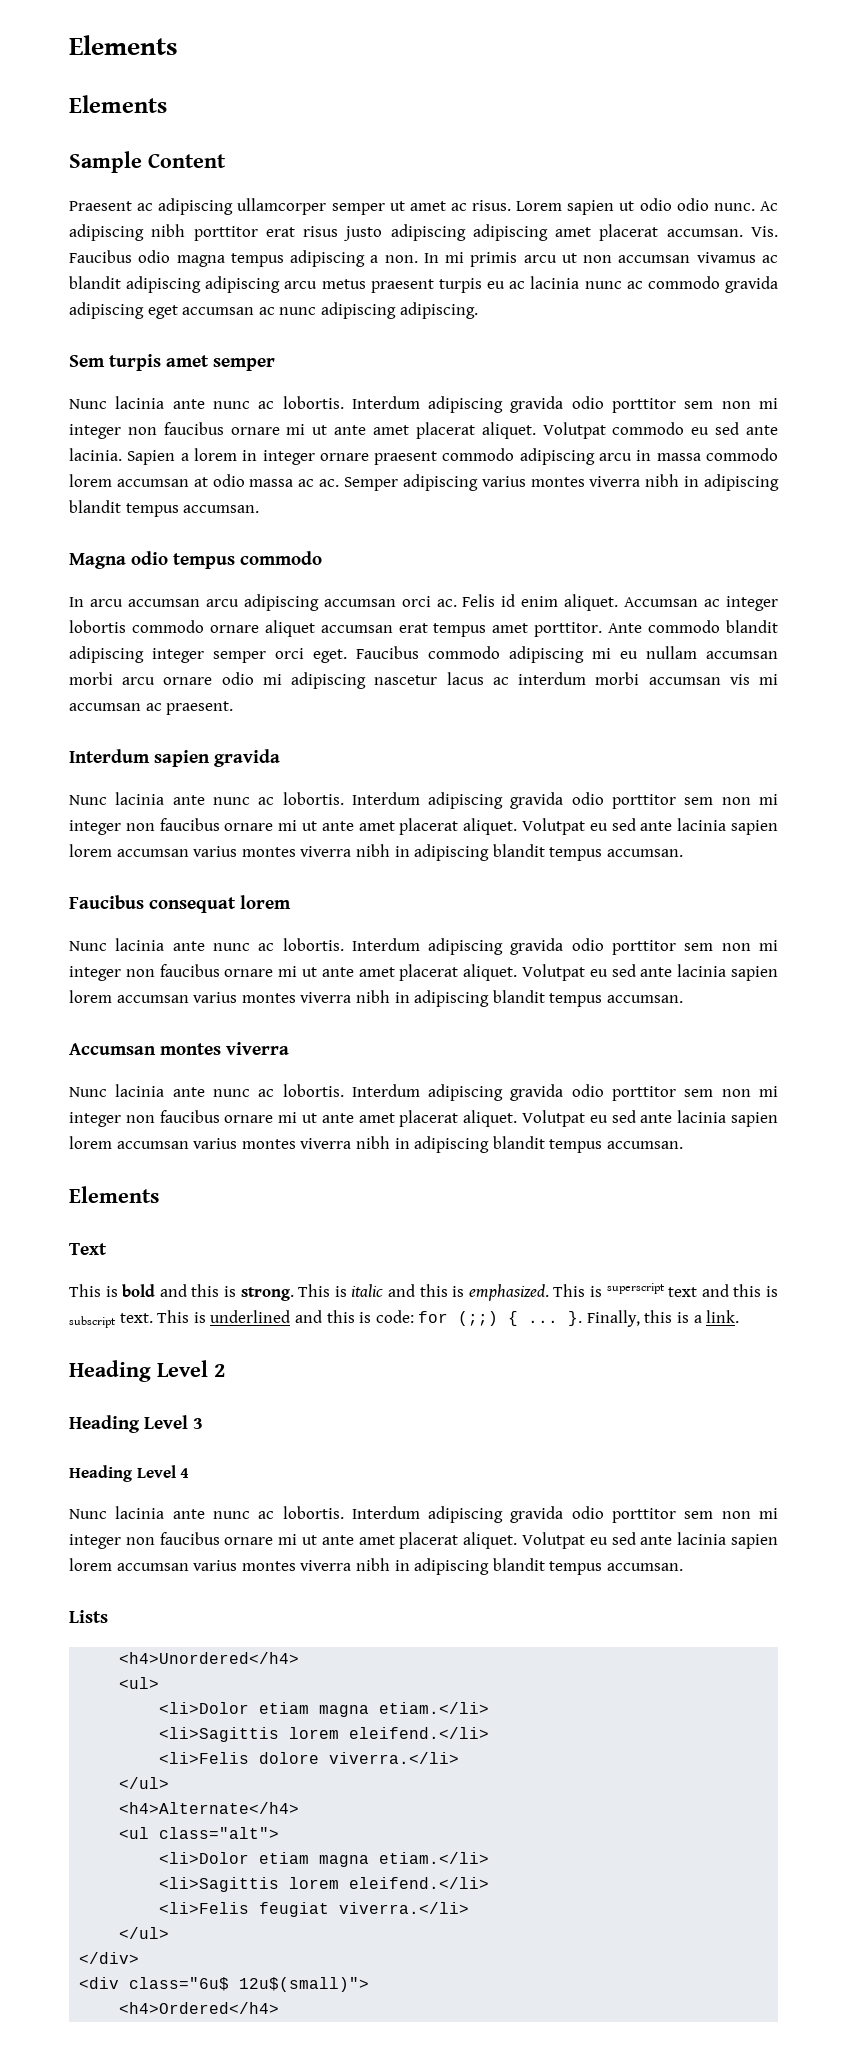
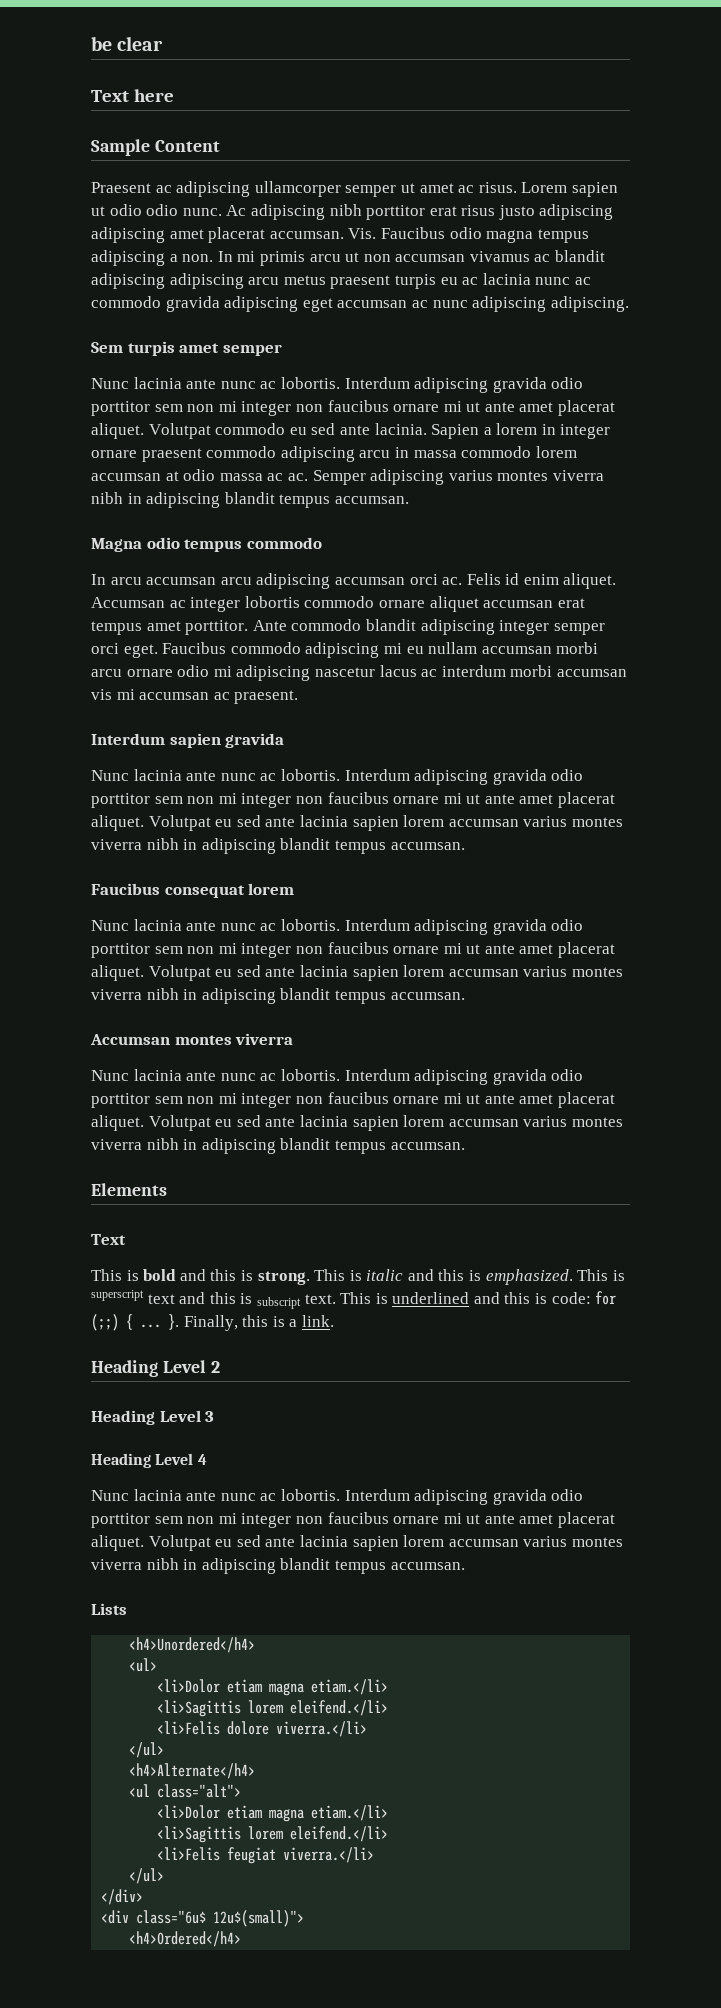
[69,35,178,55] [69,95,167,113] Elements // Elements -> [91,36,164,51] [91,89,175,102] be clear // Text here

